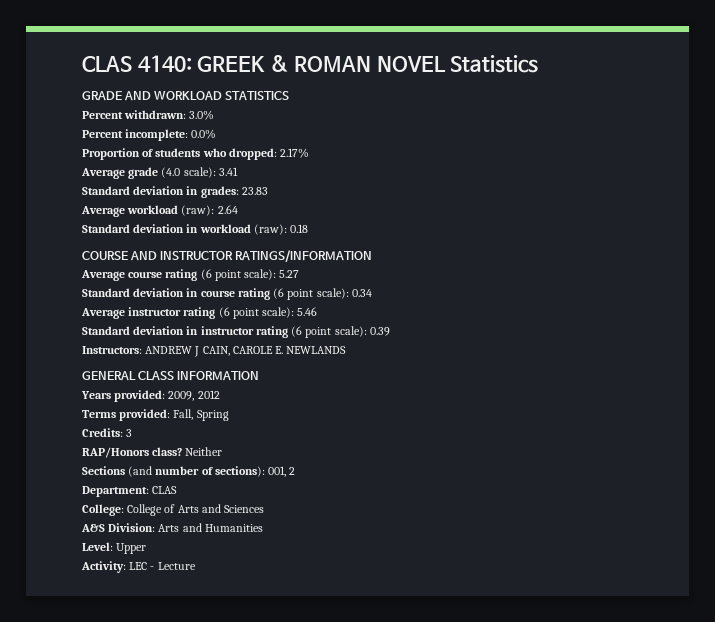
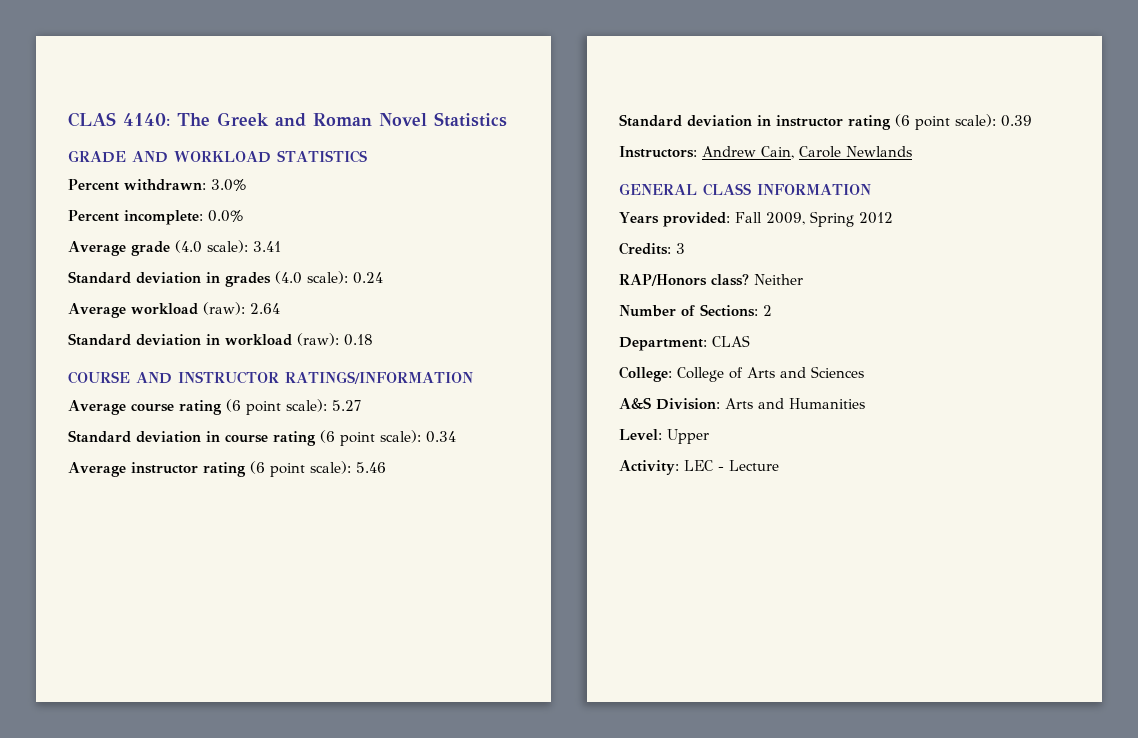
[197,55,446,72] GREEK & ROMAN NOVEL -> [177,112,427,127] The Greek and Roman Novel
[82,148,310,160] // Proportion of students who dropped: 2.17% -> (243, 216) none
[200,186,268,198] grades: 23.83 -> [225,271,383,287] grades (4.0 scale): 0.24
[145,346,347,357] ANDREW J CAIN, CAROLE E. NEWLANDS -> [702,146,912,159] Andrew Cain, Carole Newlands
[168,390,220,401] [82,409,229,421] 2009, 2012 // Terms provided: Fall, Spring -> [734,211,893,227] Fall 2009, Spring 2012
[82,466,287,477] Sections (and number of sections): 001, -> [619,304,758,317] Number of Sections:

